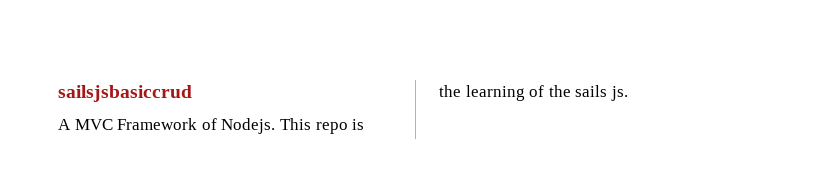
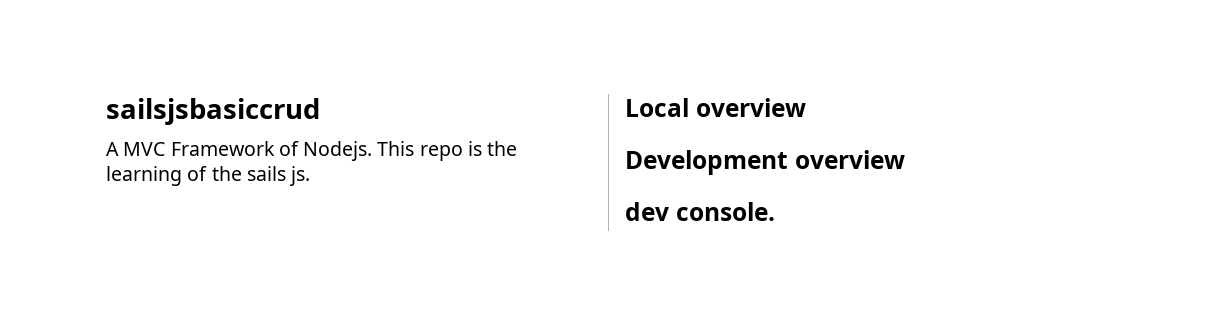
(628, 93) none -> [625,98,806,117] [625,150,905,175] [625,202,775,221] // Local overview // Development overview // dev console.

